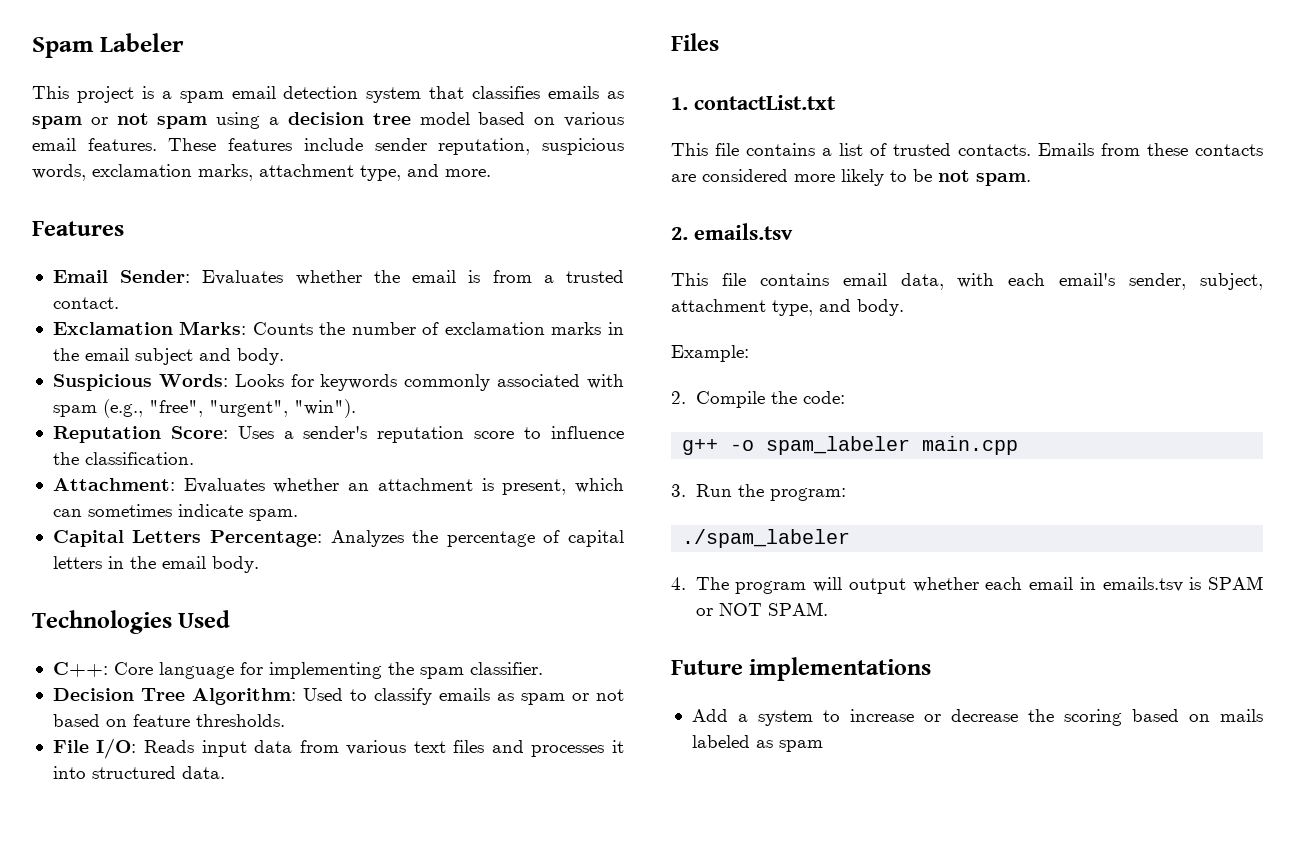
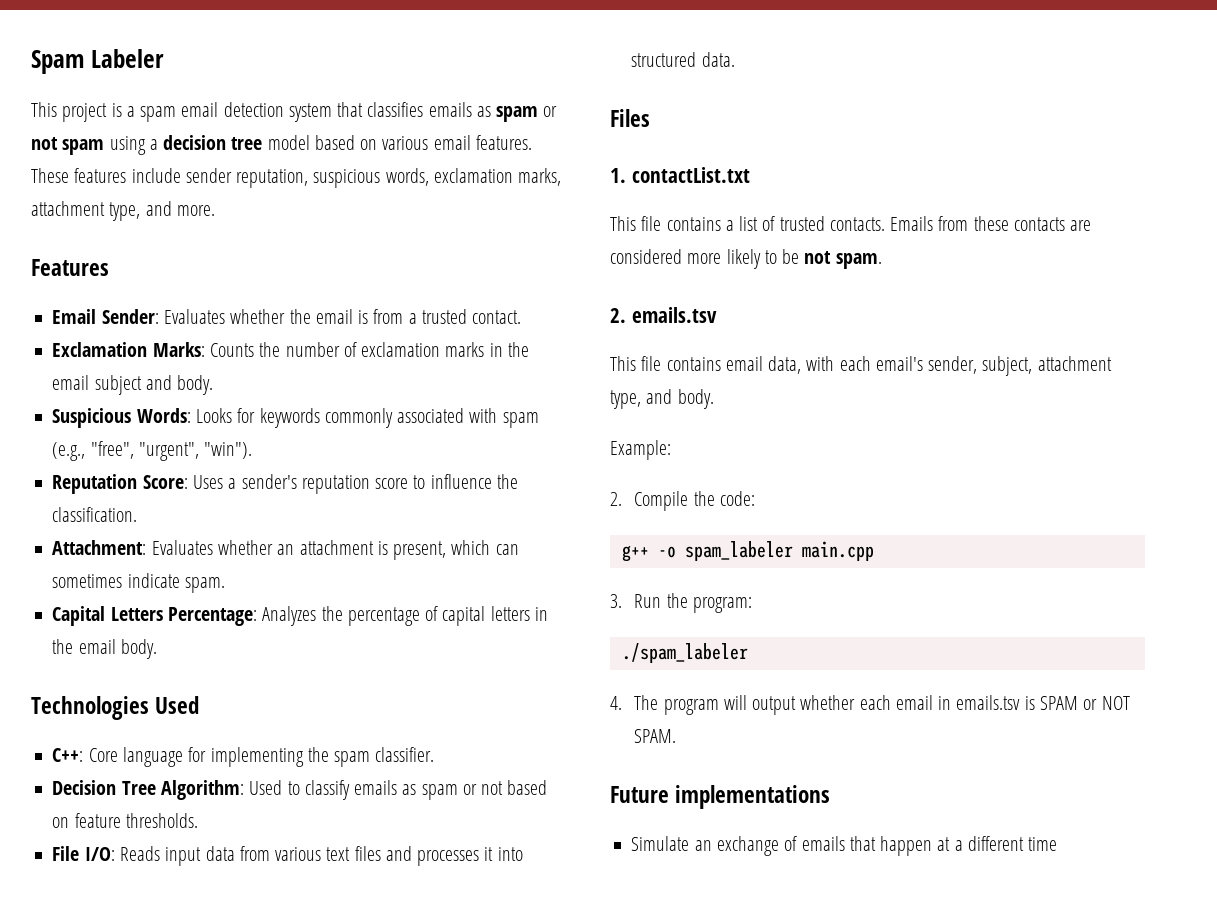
[691,709,1263,726] [691,735,823,752] Add a system to increase or decrease the scoring based on mails labeled as spam -> [631,836,1058,856] Simulate an exchange of emails that happen at a different time

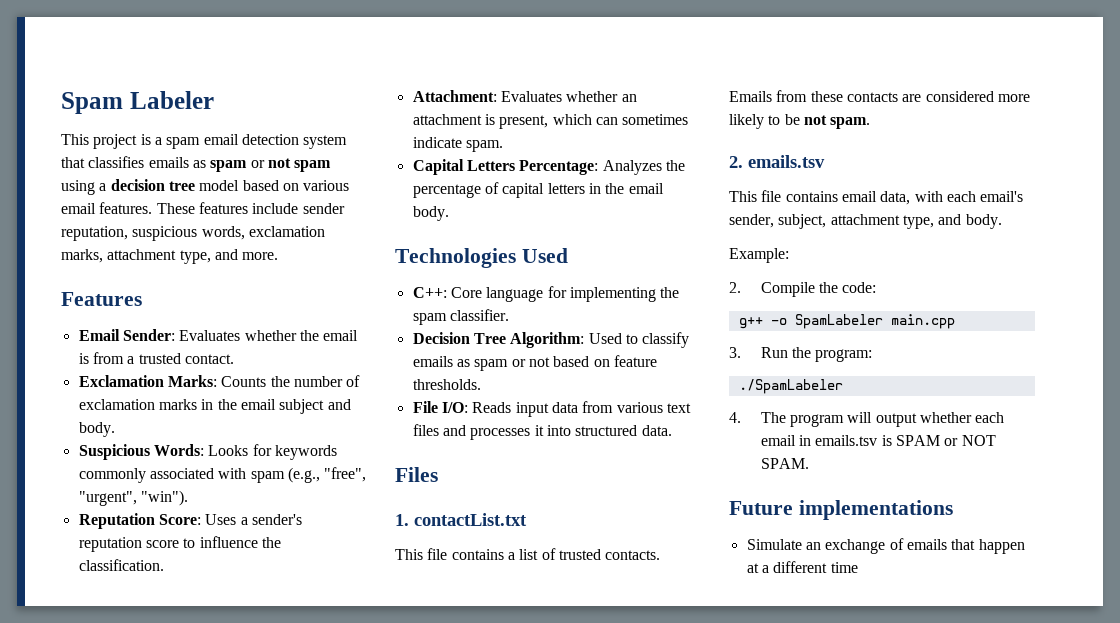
[684,541,793,561] spam_labeler -> [794,314,883,329] SpamLabeler
[621,643,748,663] ./spam_labeler -> [738,379,843,394] ./SpamLabeler

